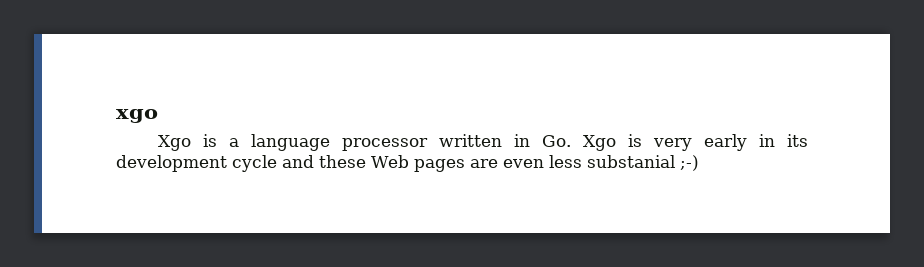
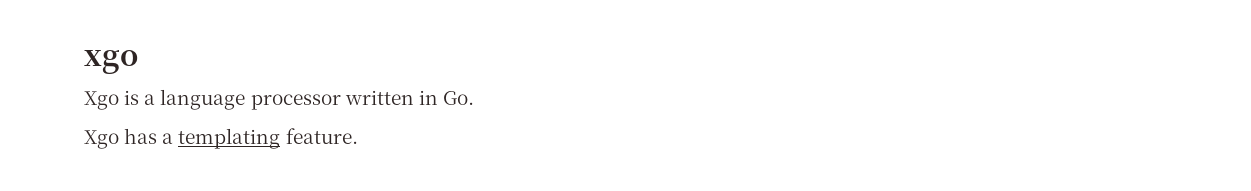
[583,134,809,151] [116,155,699,172] Xgo is very early in its development cycle and these Web pages are even less substanial ;-) -> [84,128,358,149] // Xgo has a templating feature.

